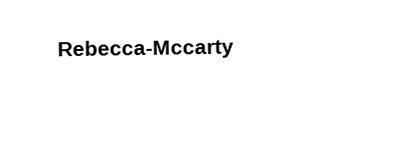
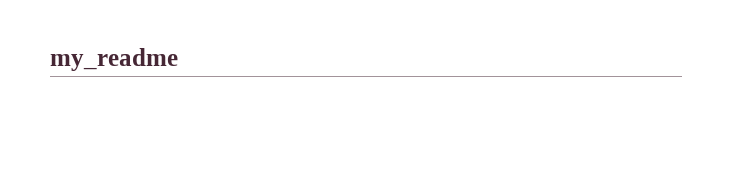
[57,38,234,61] Rebecca-Mccarty -> [50,48,178,71] my_readme

